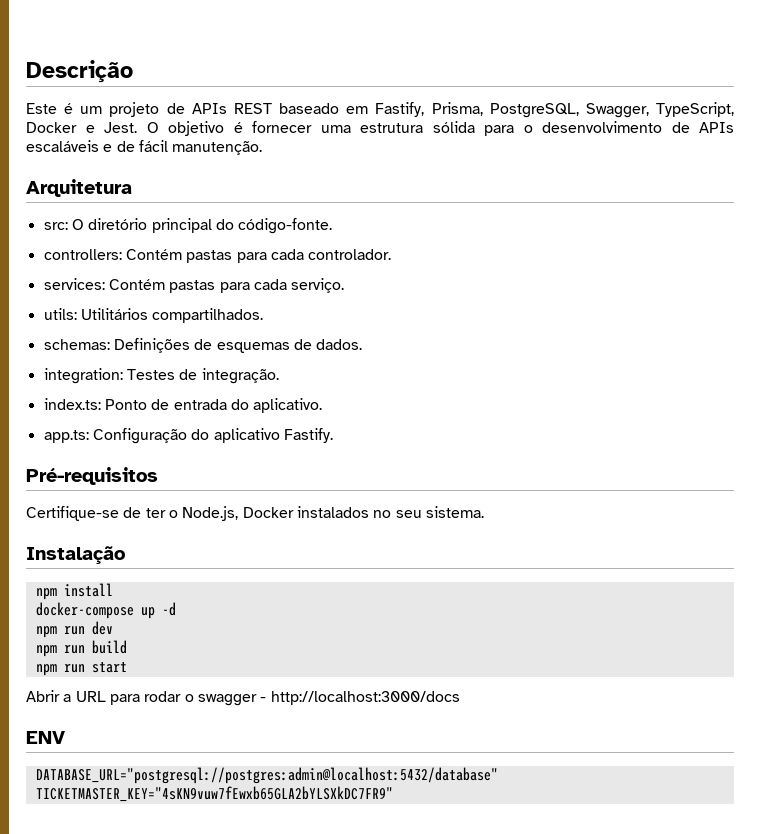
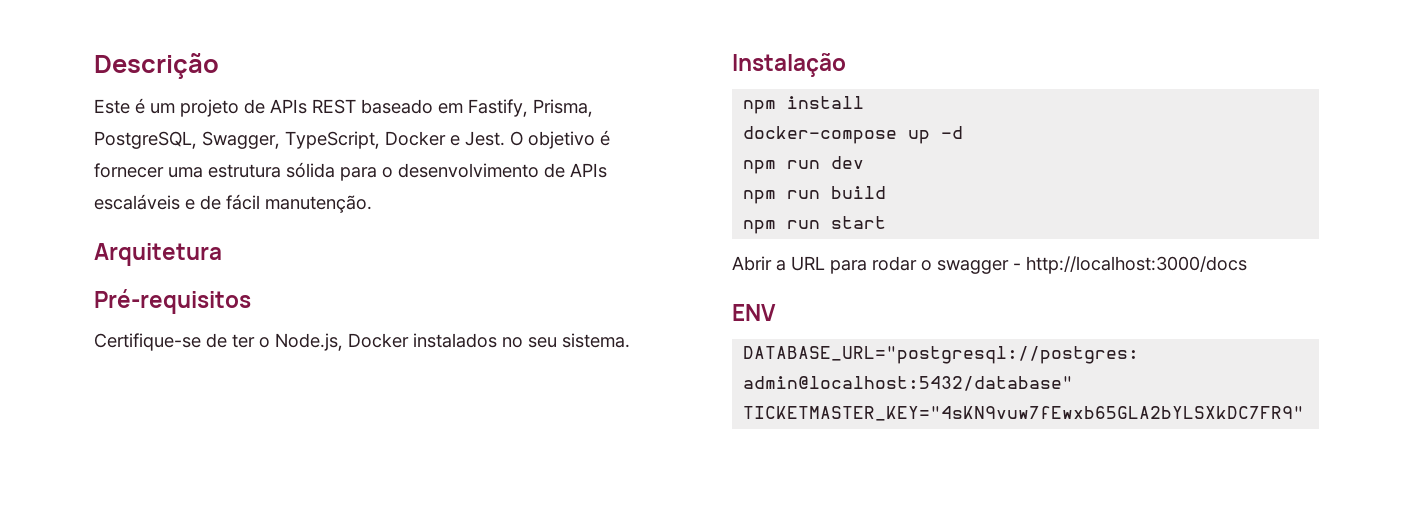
[43,218,333,234] [43,249,392,263] [43,278,345,293] [43,308,264,323] [43,338,363,353] [43,368,279,384] [43,398,323,413] [43,428,333,444] // src: O diretório principal do código-fonte. // controllers: Contém pastas para cada controlador. // services: Contém pastas para cada serviço. // utils: Utilitários compartilhados. // schemas: Definições de esquemas de dados. // integration: Testes de integração. // index.ts: Ponto de entrada do aplicativo. // app.ts: Configuração do aplicativo Fastify. -> (222, 254) none

